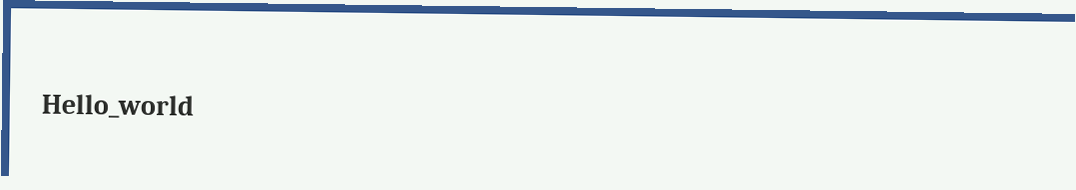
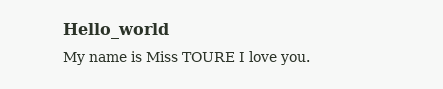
(194, 106) none -> [63,51,310,65] // My name is Miss TOURE I love you.

